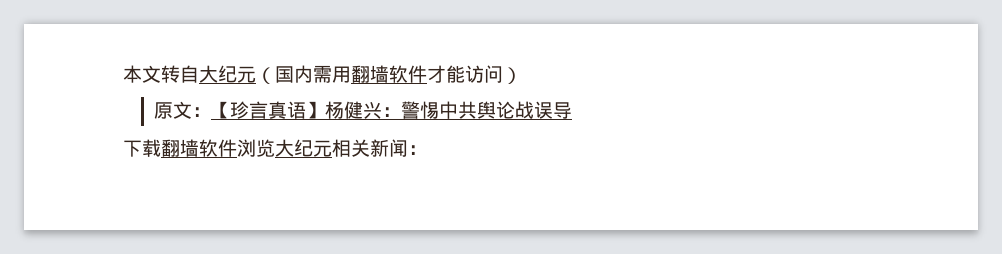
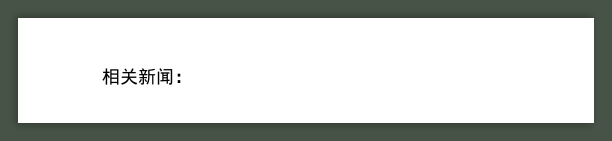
[123,65,522,84] [154,101,573,119] [123,139,332,157] 本文转自大纪元（国内需用翻墙软件才能访问） // 原文：【珍言真语】杨健兴：警惕中共舆论战误导 // 下载翻墙软件浏览大纪元 -> (102, 76) none

